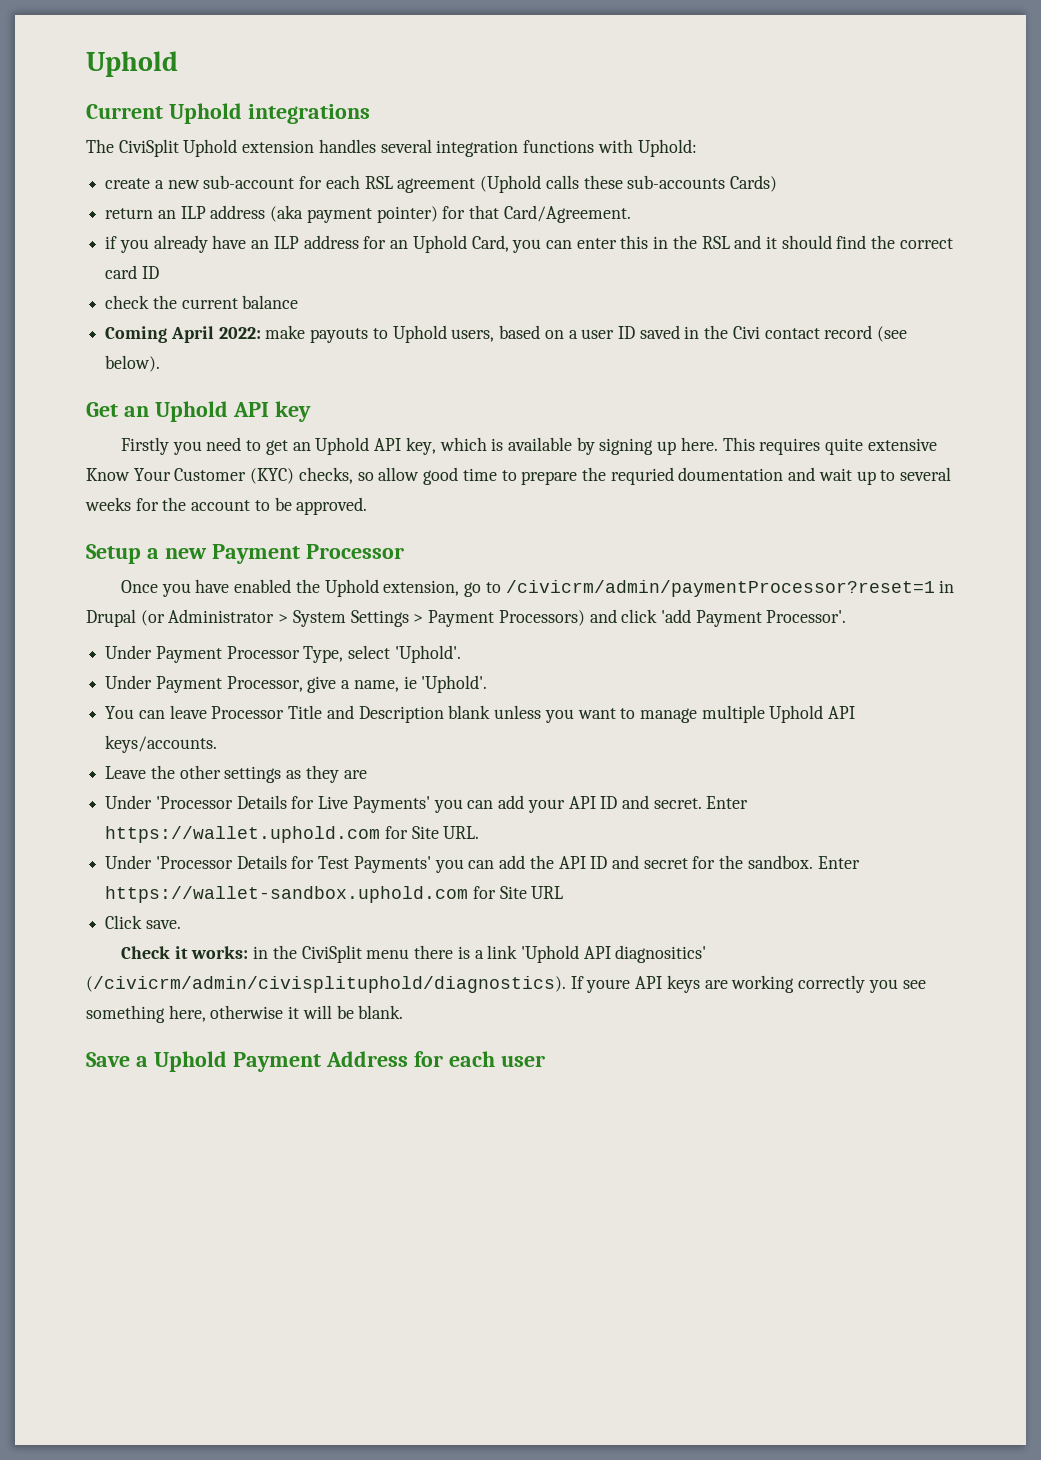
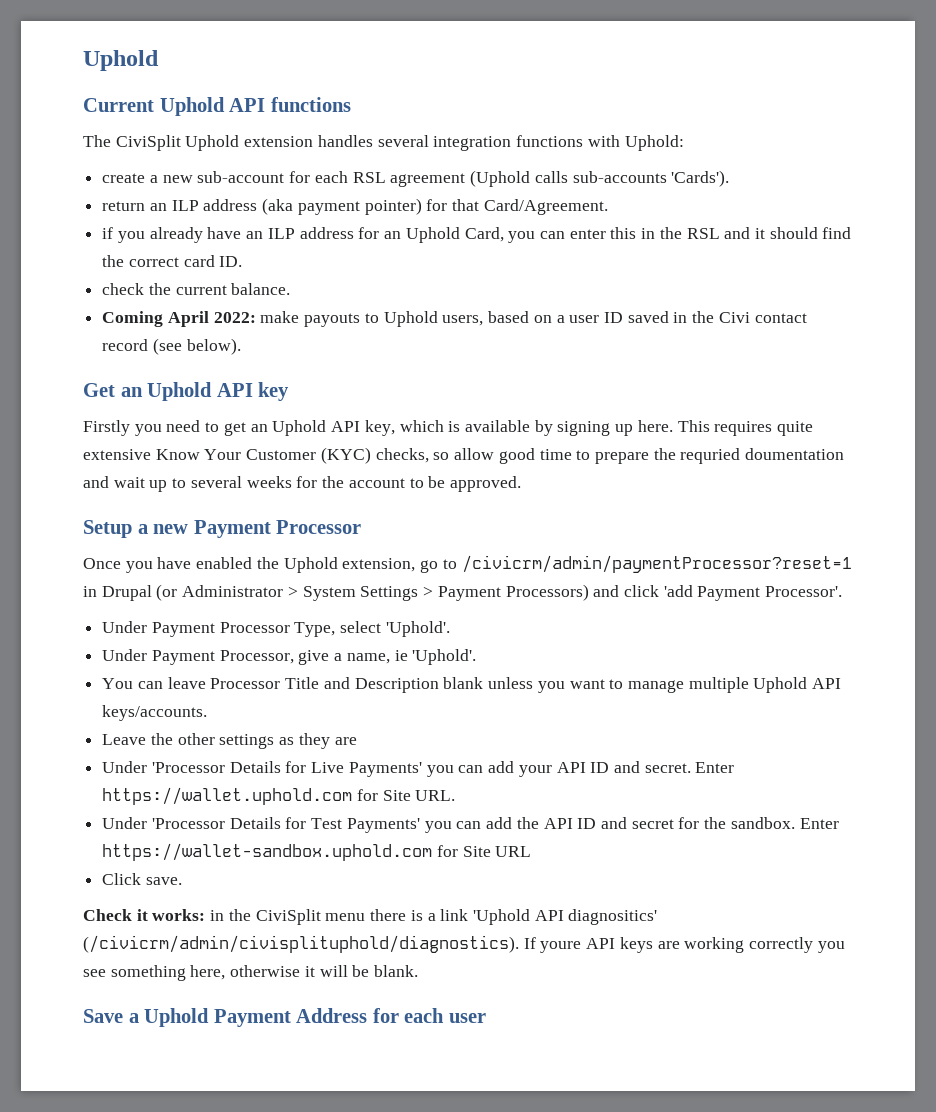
[247,104,370,124] integrations -> [229,97,351,112] API functions
[583,175,777,192] these sub-accounts Cards) -> [572,170,730,187] sub-accounts 'Cards').
[141,266,159,279] ID -> [219,256,243,267] ID.
[242,295,299,309] balance -> [231,283,291,295] balance.

